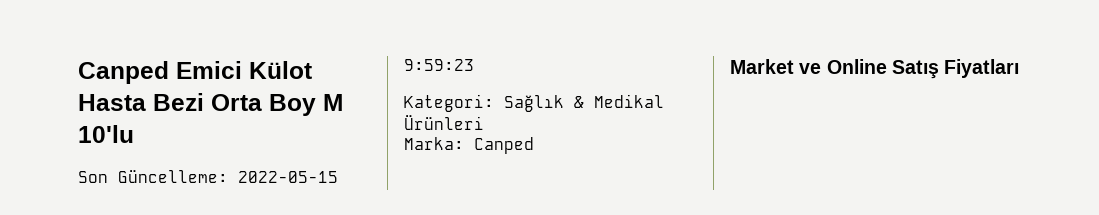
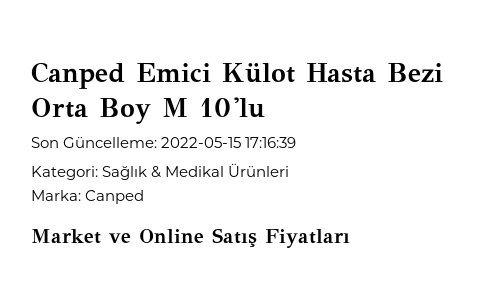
[404,59,474,71] 9:59:23 -> [245,137,297,148] 17:16:39

